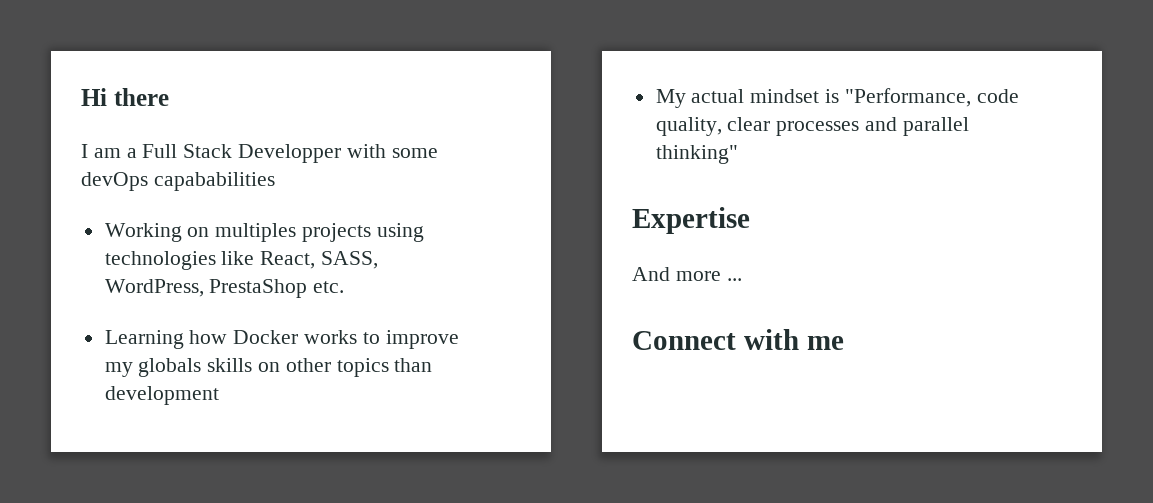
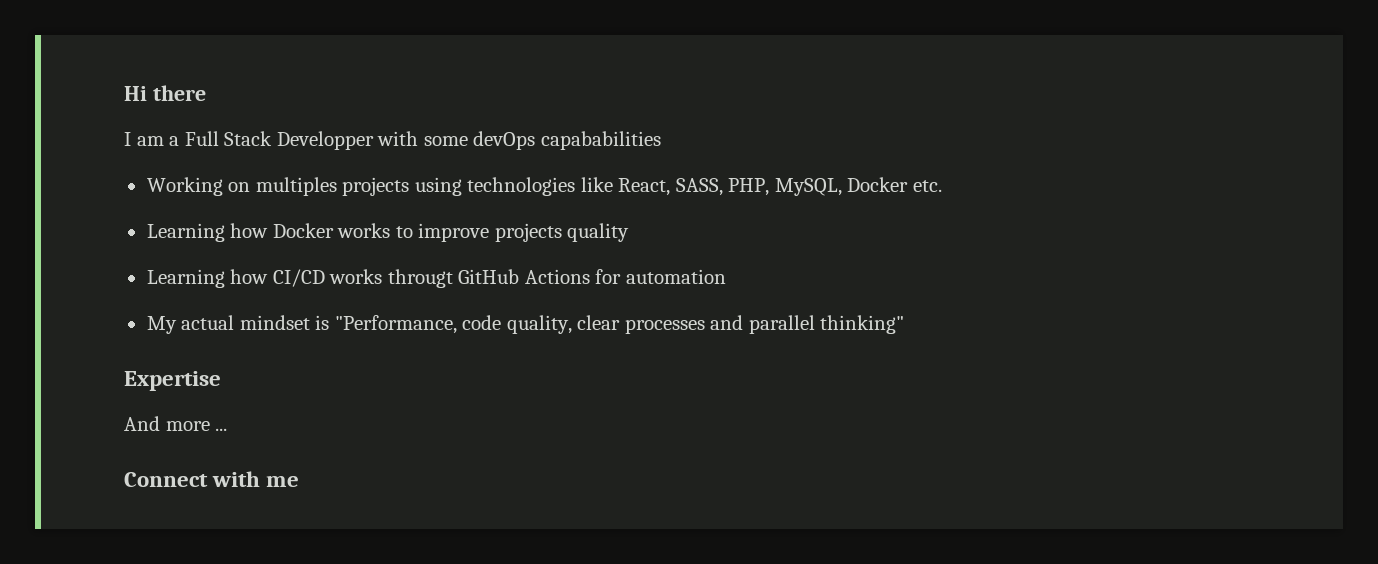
[104,279,308,298] WordPress, PrestaShop -> [728,177,909,196] PHP, MySQL, Docker
[104,358,433,377] [104,386,219,405] my globals skills on other topics than development -> [494,223,630,242] [146,269,726,288] projects quality // Learning how CI/CD works througt GitHub Actions for automation

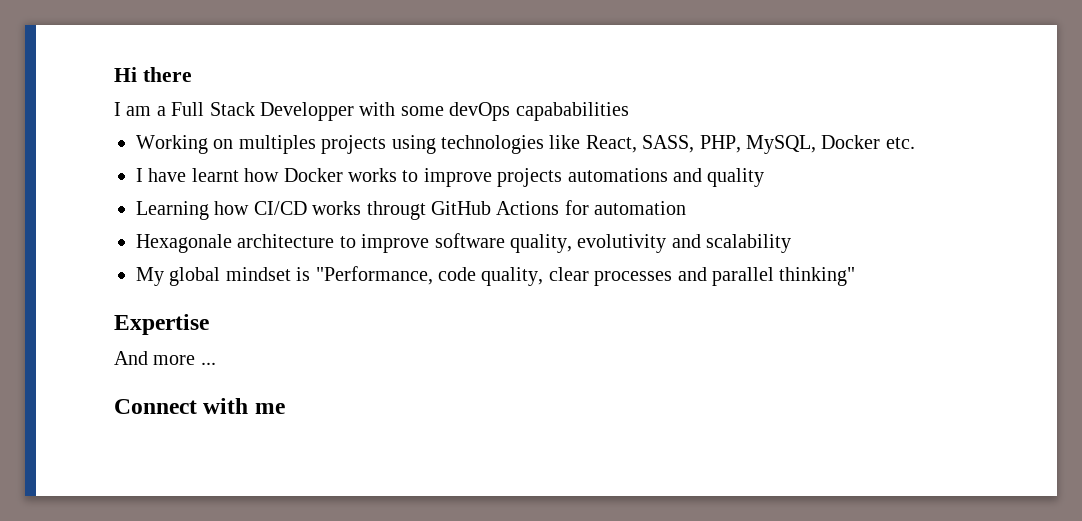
[146,223,225,242] Learning -> [136,168,239,182] I have learnt
(562, 232) none -> [567,168,702,182] automations and
(726, 276) none -> [136,233,792,253] // Hexagonale architecture to improve software quality, evolutivity and scalability
[181,315,235,330] actual -> [169,267,221,286] global

